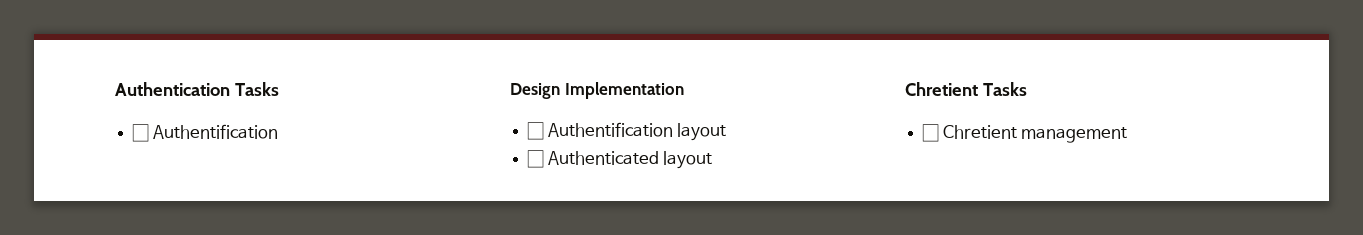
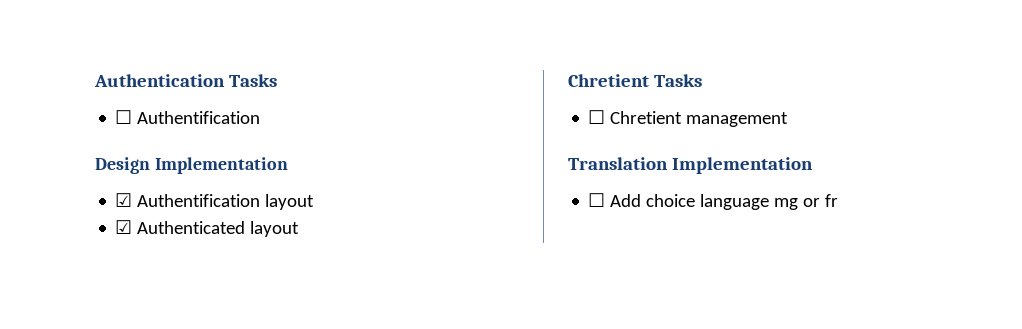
[527,122,545,140] ☐ -> [115,193,133,207] ☑
[527,150,545,168] ☐ -> [115,220,133,234] ☑
(1128, 135) none -> [568,157,813,174] [588,193,839,210] // Translation Implementation // ☐ Add choice language mg or fr

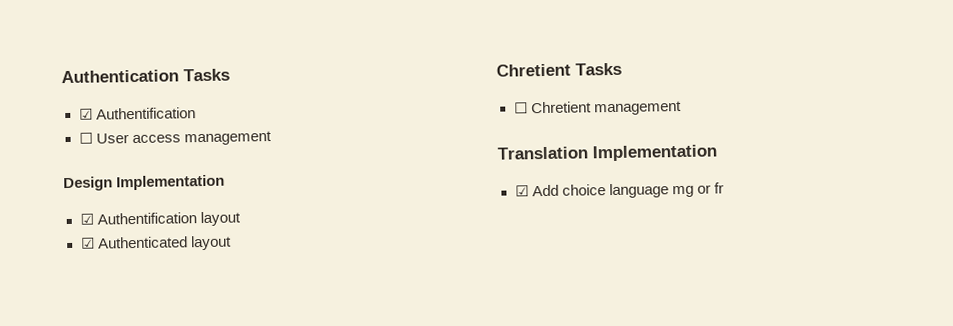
[115,110,261,124] // ☐ Authentification -> [78,107,196,120] [78,131,272,146] // ☑ Authentification // ☐ User access management
[588,193,606,207] ☐ -> [514,185,529,197] ☑

